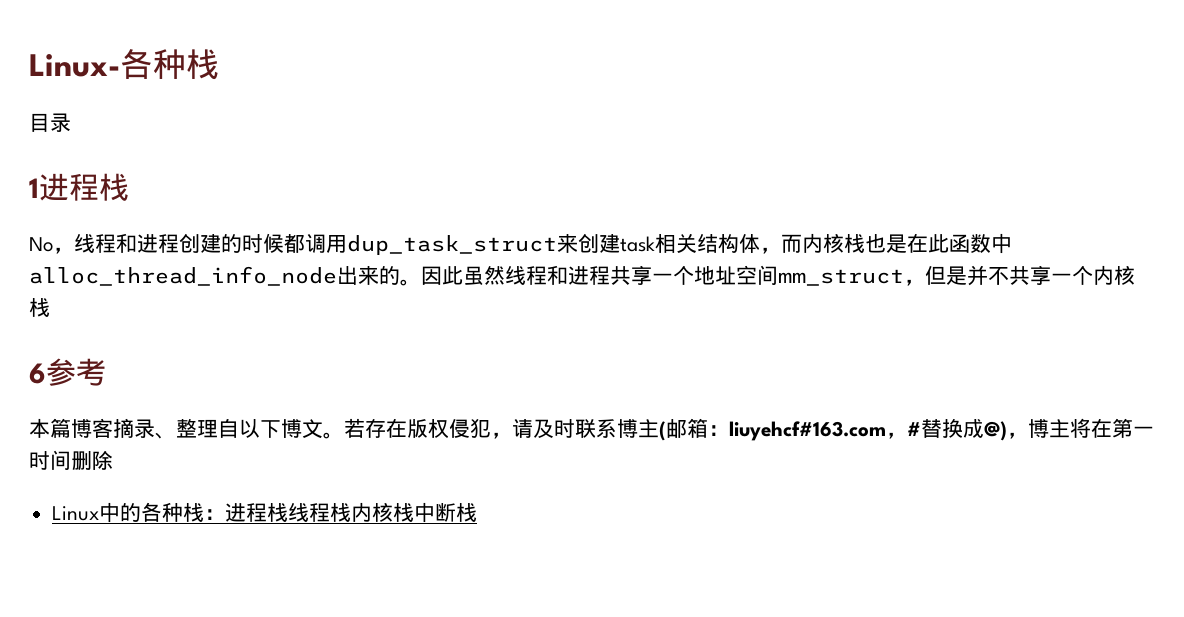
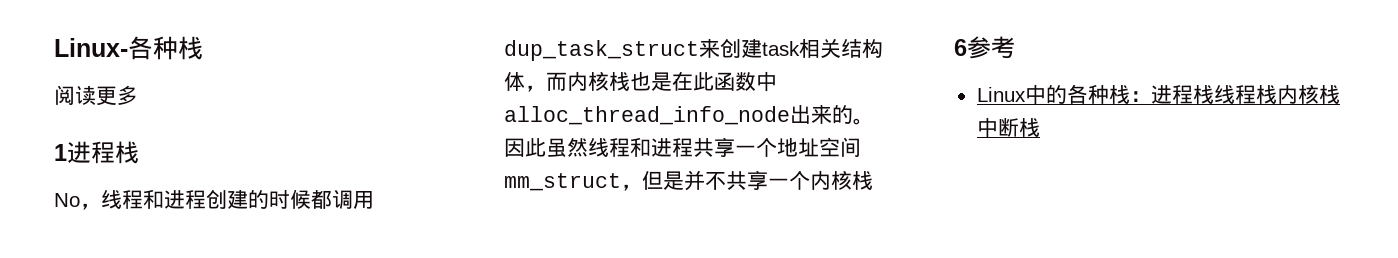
[29,113,71,132] 目录 -> [54,85,138,106] 阅读更多
[29,418,1154,441] [29,450,113,470] // 本篇博客摘录、整理自以下博文。若存在版权侵犯，请及时联系博主(邮箱：liuyehcf#163.com，#替换成@)，博主将在第一时间删除 -> (1015, 47) none

